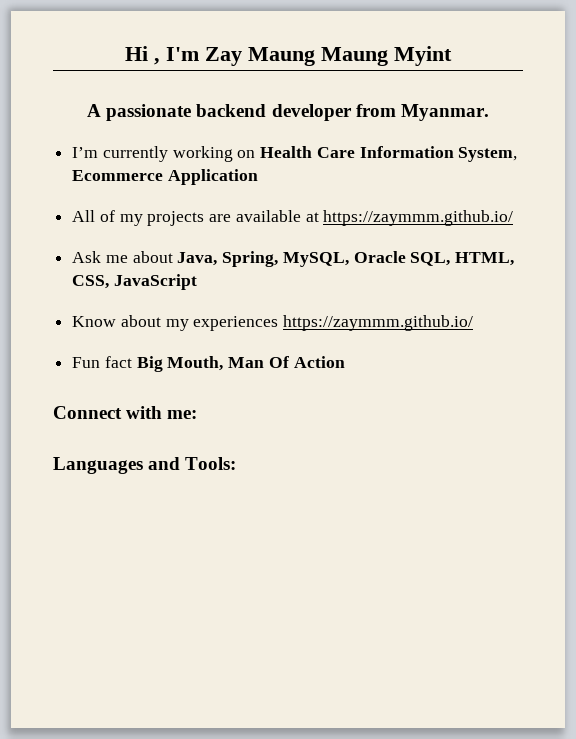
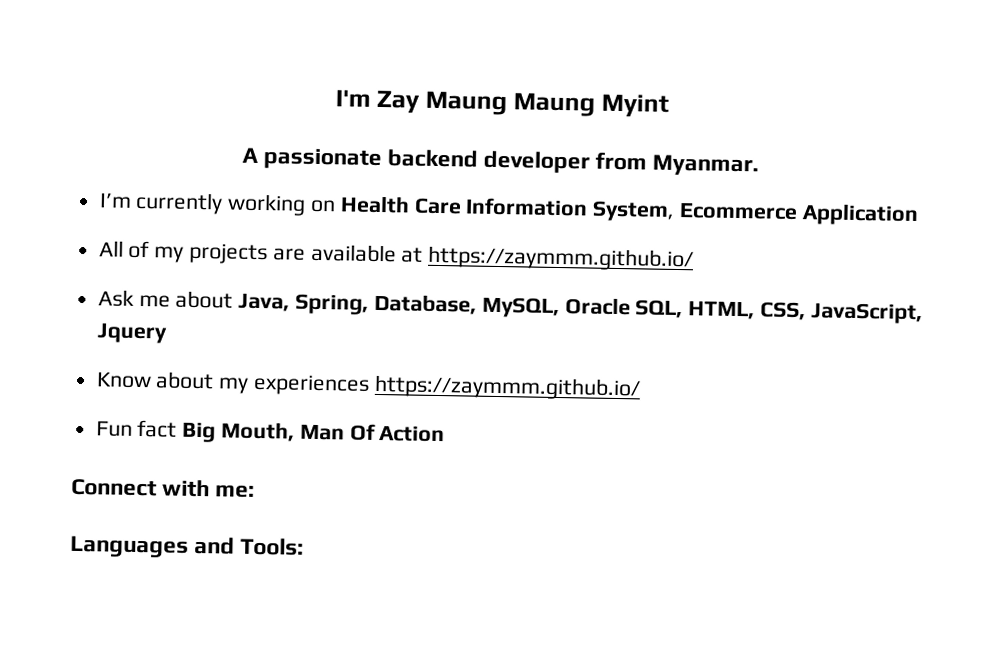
[125,46,160,65] Hi , -> (334, 98) none
(279, 259) none -> [373,293,477,315] Database,
[113,274,197,290] JavaScript -> [811,302,924,325] [96,323,167,344] JavaScript, Jquery

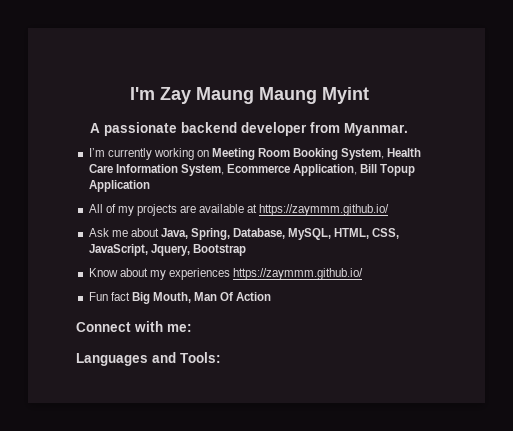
(337, 206) none -> [212,148,385,160] Meeting Room Booking System,
(799, 212) none -> [293,164,416,176] Application, Bill Topup
[564,297,684,319] Oracle SQL, -> (332, 234) none
[96,323,167,344] Jquery -> [150,244,246,256] Jquery, Bootstrap

